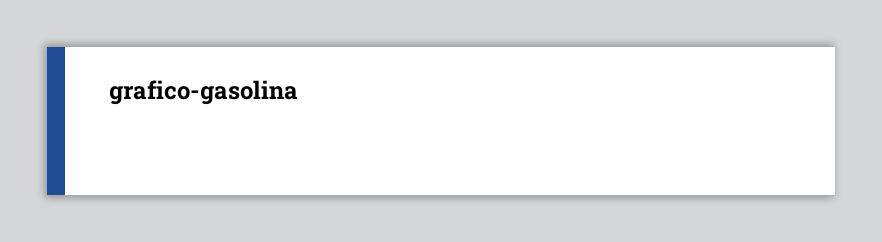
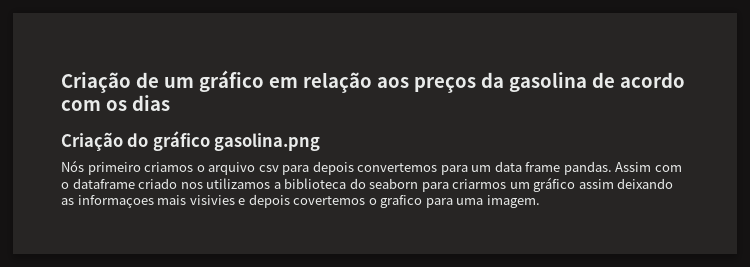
[109,80,298,105] grafico-gasolina -> [61,70,685,93] [61,95,170,111] [61,131,321,152] [61,160,682,175] [61,177,674,192] [61,194,540,208] Criação de um gráfico em relação aos preços da gasolina de acordo com os dias // Criação do gráfico gasolina.png // Nós primeiro criamos o arquivo csv para depois convertemos para um data frame pandas. Assim com o dataframe criado nos utilizamos a biblioteca do seaborn para criarmos um gráfico assim deixando as informaçoes mais visivies e depois covertemos o grafico para uma imagem.

